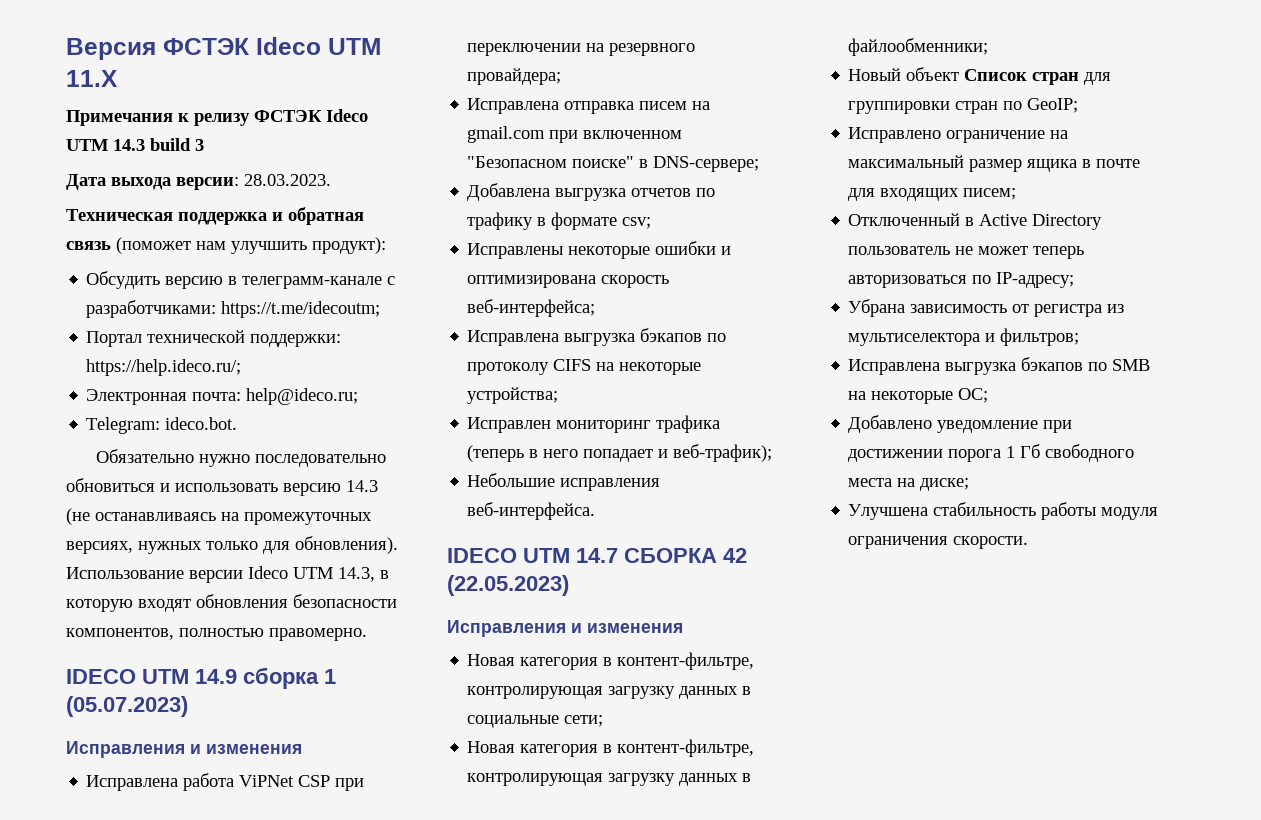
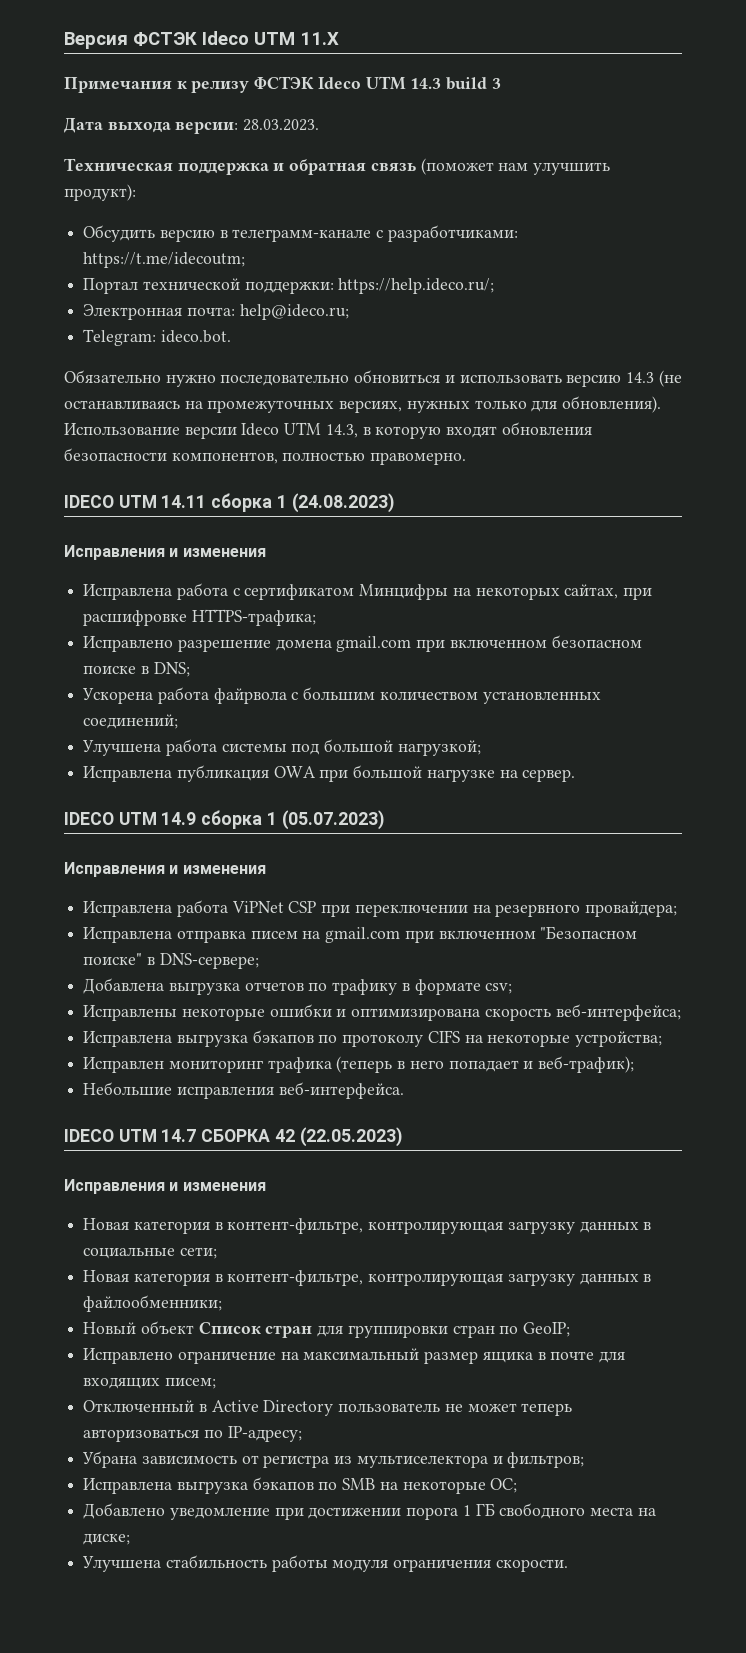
(367, 634) none -> [64,493,394,513] [64,545,266,560] [83,583,653,600] [83,609,316,626] [83,635,642,652] [83,662,190,677] [82,687,601,704] [83,714,179,729] [82,739,481,756] [83,765,576,782] // IDECO UTM 14.11 сборка 1 (24.08.2023) // Исправления и изменения // Исправлена работа с сертификатом Минцифры на некоторых сайтах, при расшифровке HTTPS-трафика; // Исправлено разрешение домена gmail.com при включенном безопасном поиске в DNS; // Ускорена работа файрвола с большим количеством установленных соединений; // Улучшена работа системы под большой нагрузкой; // Исправлена публикация OWA при большой нагрузке на сервер.
[1020,444,1041,458] Гб -> [475,1503,495,1516] ГБ

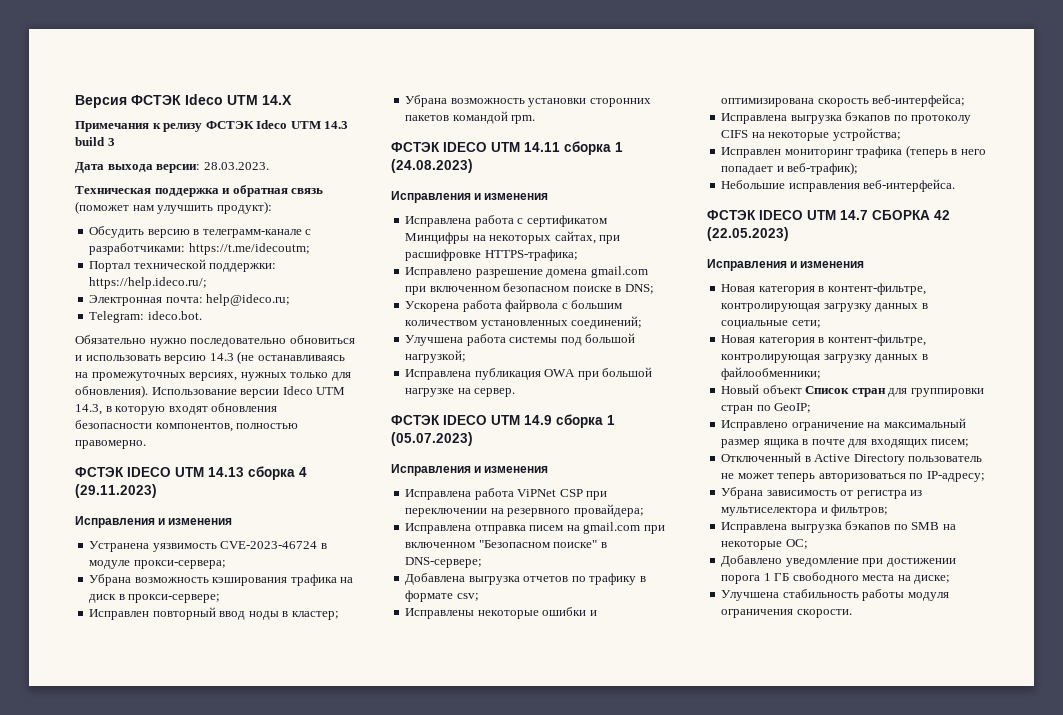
[300,32,339,45] 11.X -> [262,95,292,105] 14.X
(467, 458) none -> [75,466,307,480] [75,484,157,498] [75,516,233,528] [89,541,327,552] [89,560,226,569] [89,574,354,586] [89,594,221,603] [89,607,339,620] [405,95,651,107] [405,111,536,124] [391,142,440,152] ФСТЭК IDECO UTM 14.13 сборка 4 (29.11.2023) // Исправления и изменения // Устранена уязвимость CVE-2023-46724 в модуле прокси-сервера; // Убрана возможность кэширования трафика на диск в прокси-сервере; // Исправлен повторный ввод ноды в кластер; // Убрана возможность установки сторонних пакетов командой rpm. // ФСТЭК
(576, 775) none -> [391,415,440,425] ФСТЭК
(404, 1090) none -> [707,210,756,220] ФСТЭК

